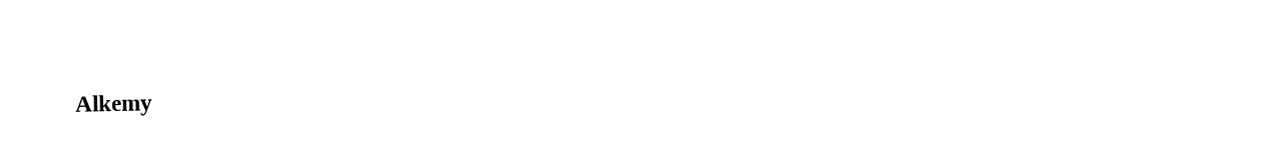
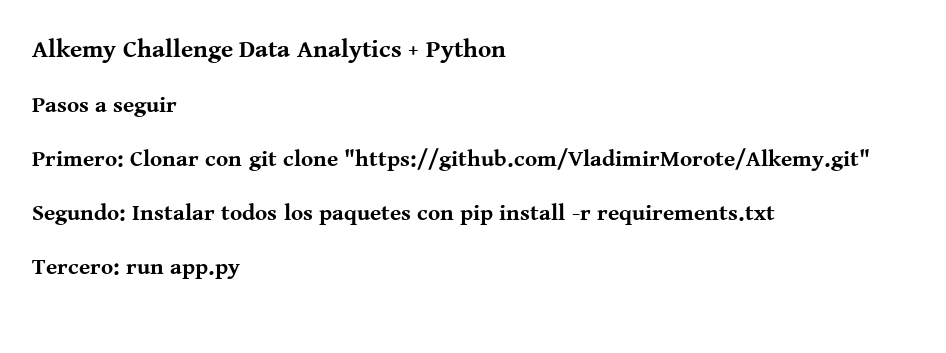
(153, 105) none -> [122,38,507,63] [32,97,178,117] [32,148,871,171] [32,203,775,225] [32,260,241,279] Challenge Data Analytics + Python // Pasos a seguir // Primero: Clonar con git clone "https://github.com/VladimirMorote/Alkemy.git" // Segundo: Instalar todos los paquetes con pip install -r requirements.txt // Tercero: run app.py

